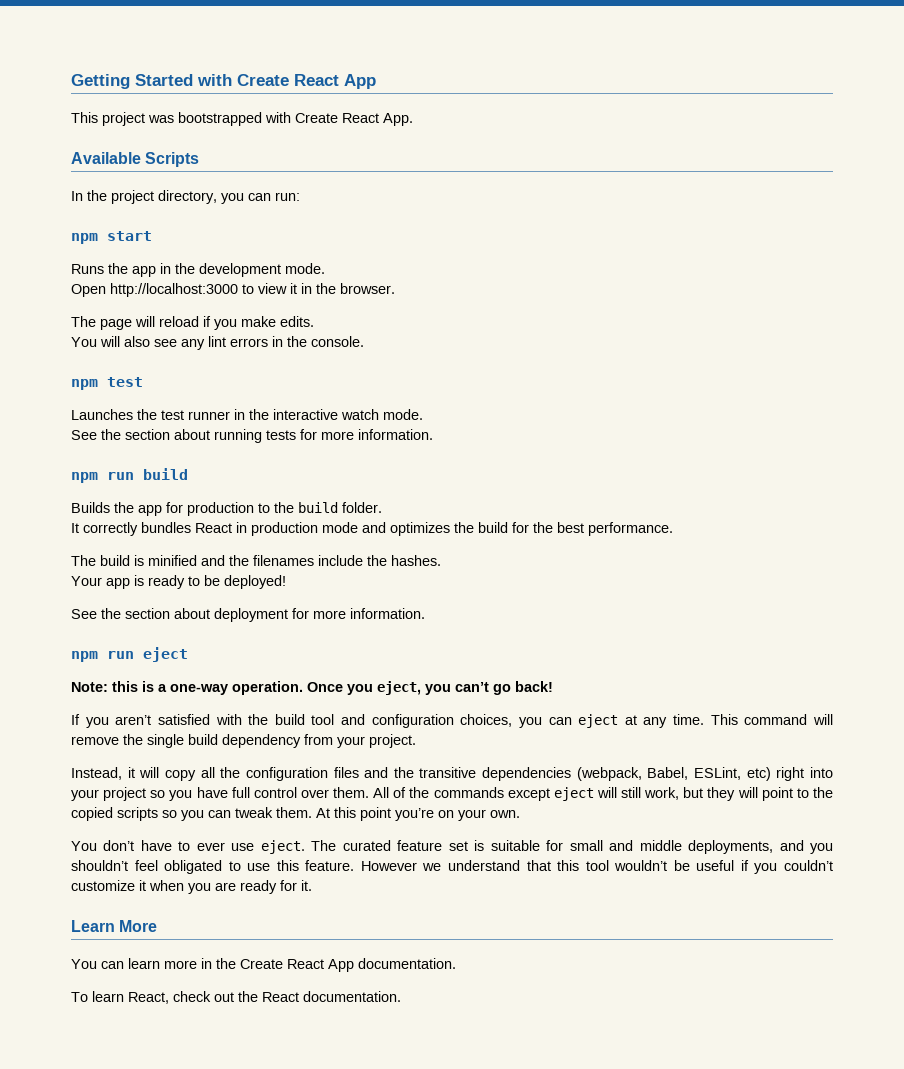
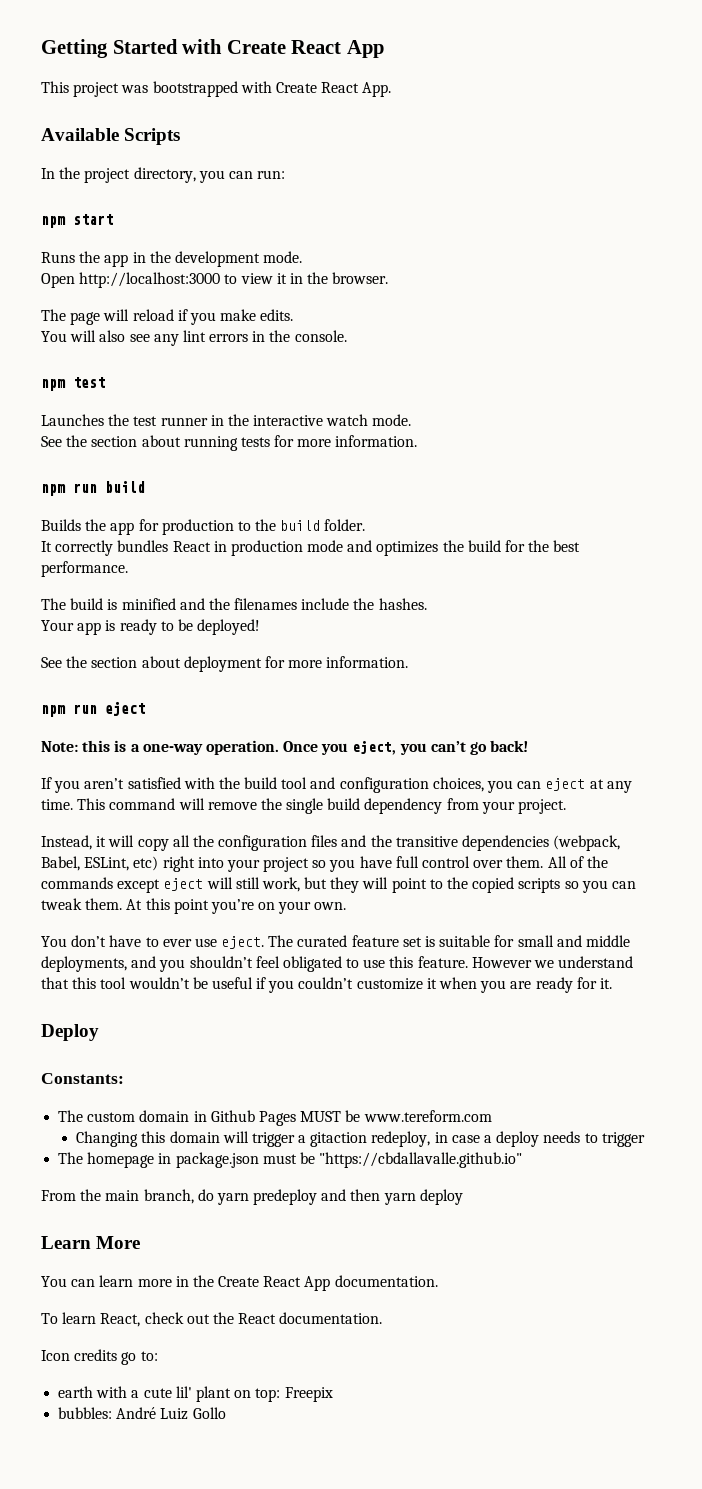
(312, 885) none -> [41,1024,99,1041] [41,1073,124,1084] [58,1110,492,1126] [76,1131,645,1147] [58,1152,523,1168] [41,1189,463,1205] // Deploy // Constants: // The custom domain in Github Pages MUST be www.tereform.com // Changing this domain will trigger a gitaction redeploy, in case a deploy needs to trigger // The homepage in package.json must be "https://cbdallavalle.github.io" // From the main branch, do yarn predeploy and then yarn deploy
(401, 996) none -> [41,1349,158,1365] [58,1386,333,1402] [58,1407,226,1420] // Icon credits go to: // earth with a cute lil' plant on top: Freepix // bubbles: André Luiz Gollo

